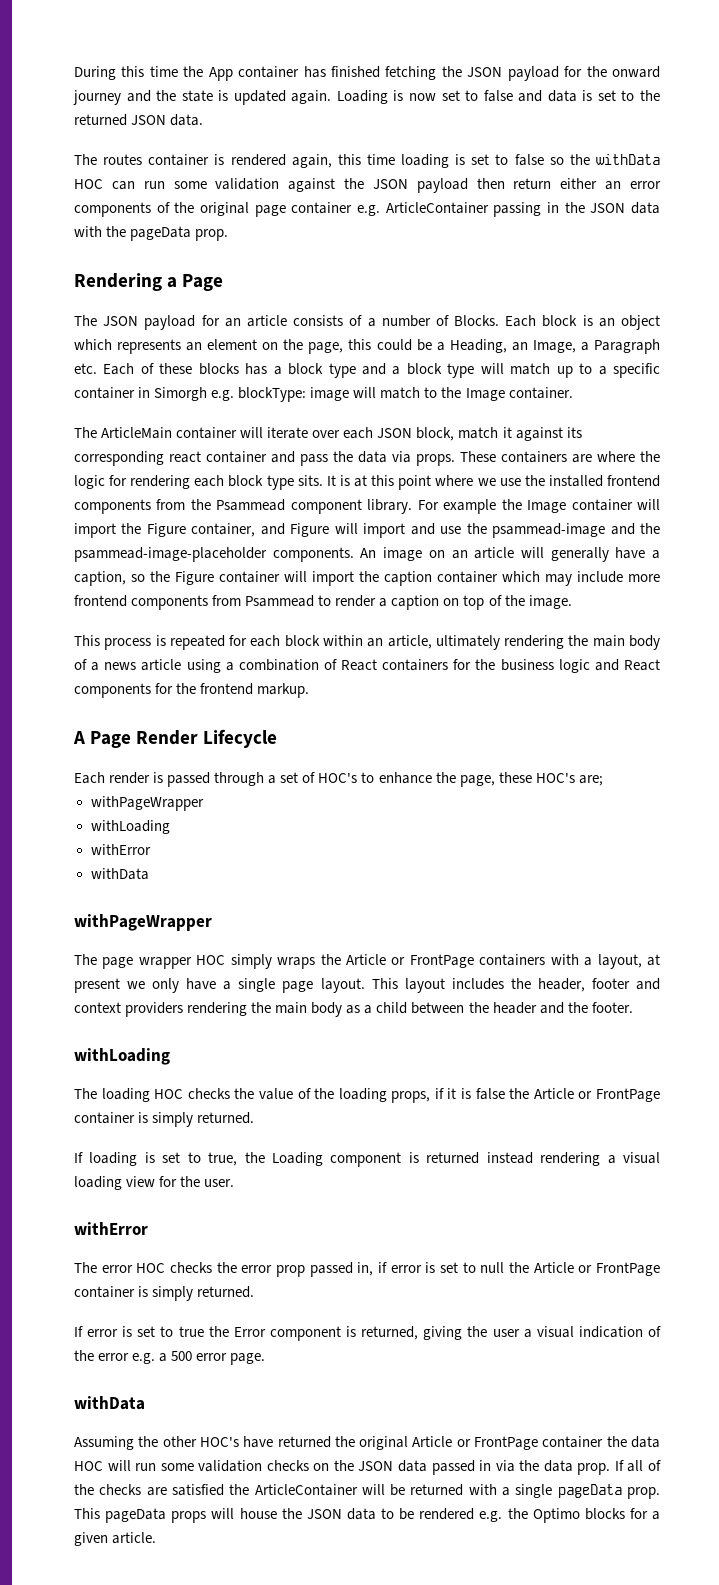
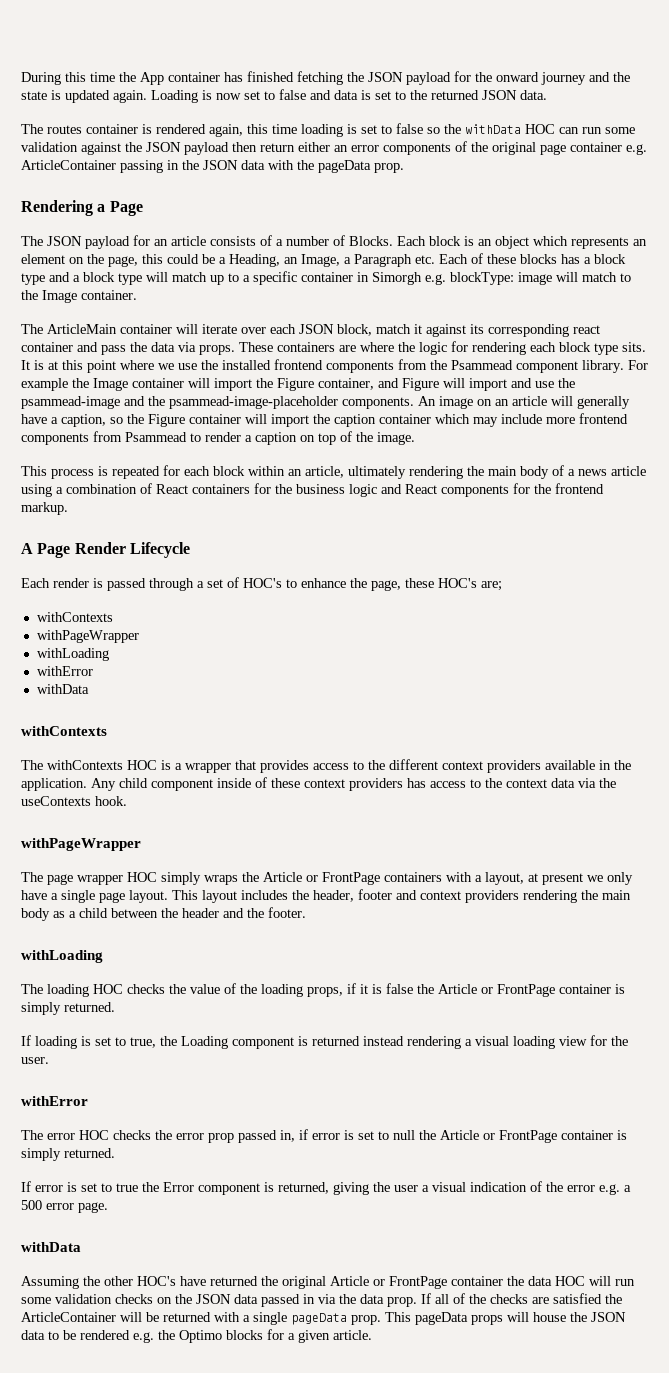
(603, 780) none -> [36,612,113,622] // withContexts
(149, 874) none -> [21,726,107,736] [21,759,631,773] [21,777,616,791] [21,796,127,806] // withContexts // The withContexts HOC is a wrapper that provides access to the different context providers available in the application. Any child component inside of these context providers has access to the context data via the useContexts hook.

